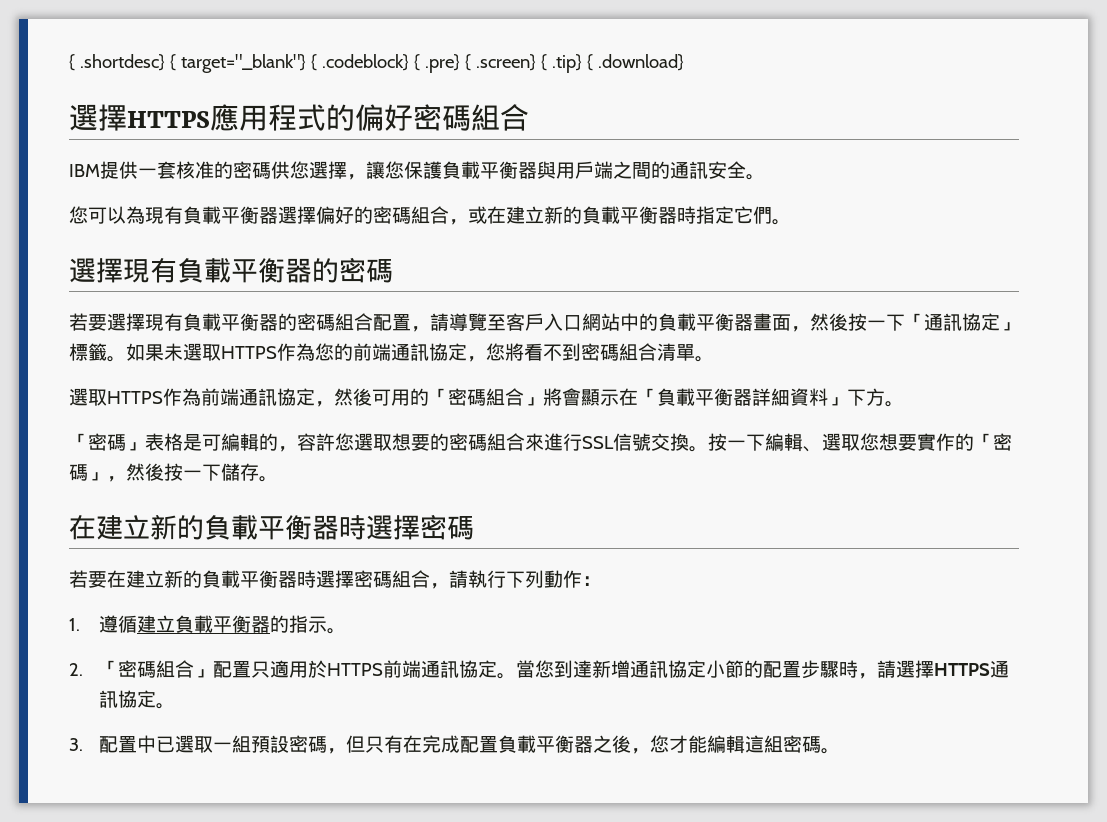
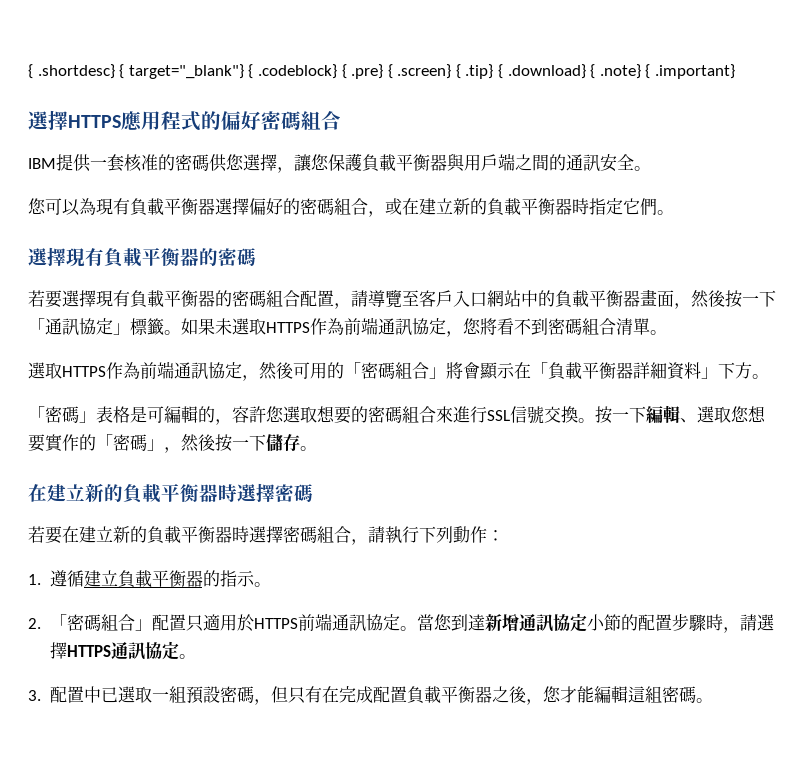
(684, 62) none -> [590,64,736,79] { .note} { .important}
[315,343,353,361] 您的 -> (344, 326) none

